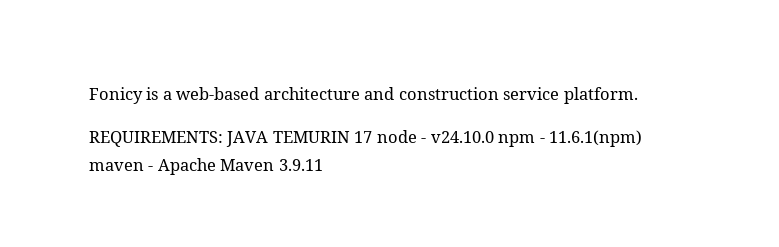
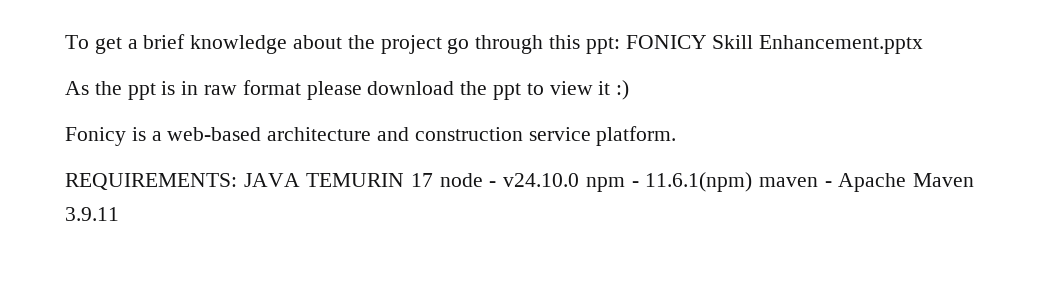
(89, 95) none -> [65,34,924,54] [65,80,630,100] To get a brief knowledge about the project go through this ppt: FONICY Skill Enhancement.pptx // As the ppt is in raw format please download the ppt to view it :) //

